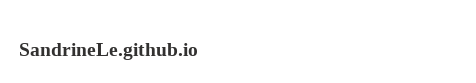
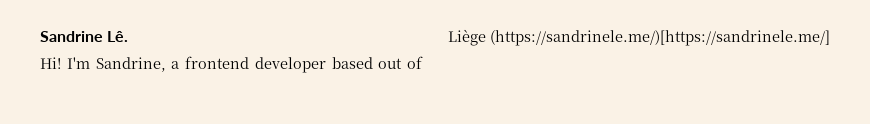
[19,43,198,60] SandrineLe.github.io -> [40,31,129,42] [40,56,423,73] [448,29,830,46] Sandrine Lê. // Hi! I'm Sandrine, a frontend developer based out of Liège (https://sandrinele.me/)[https://sandrinele.me/]

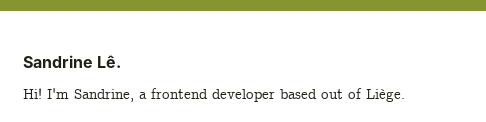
[448,29,830,46] Liège (https://sandrinele.me/)[https://sandrinele.me/] -> [366,89,405,102] Liège.

